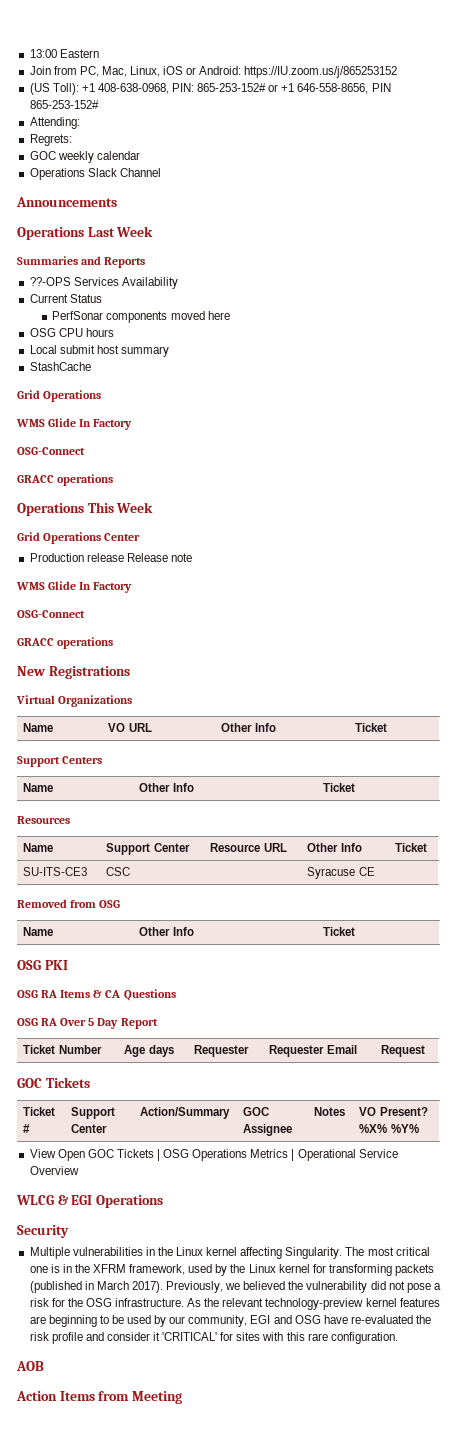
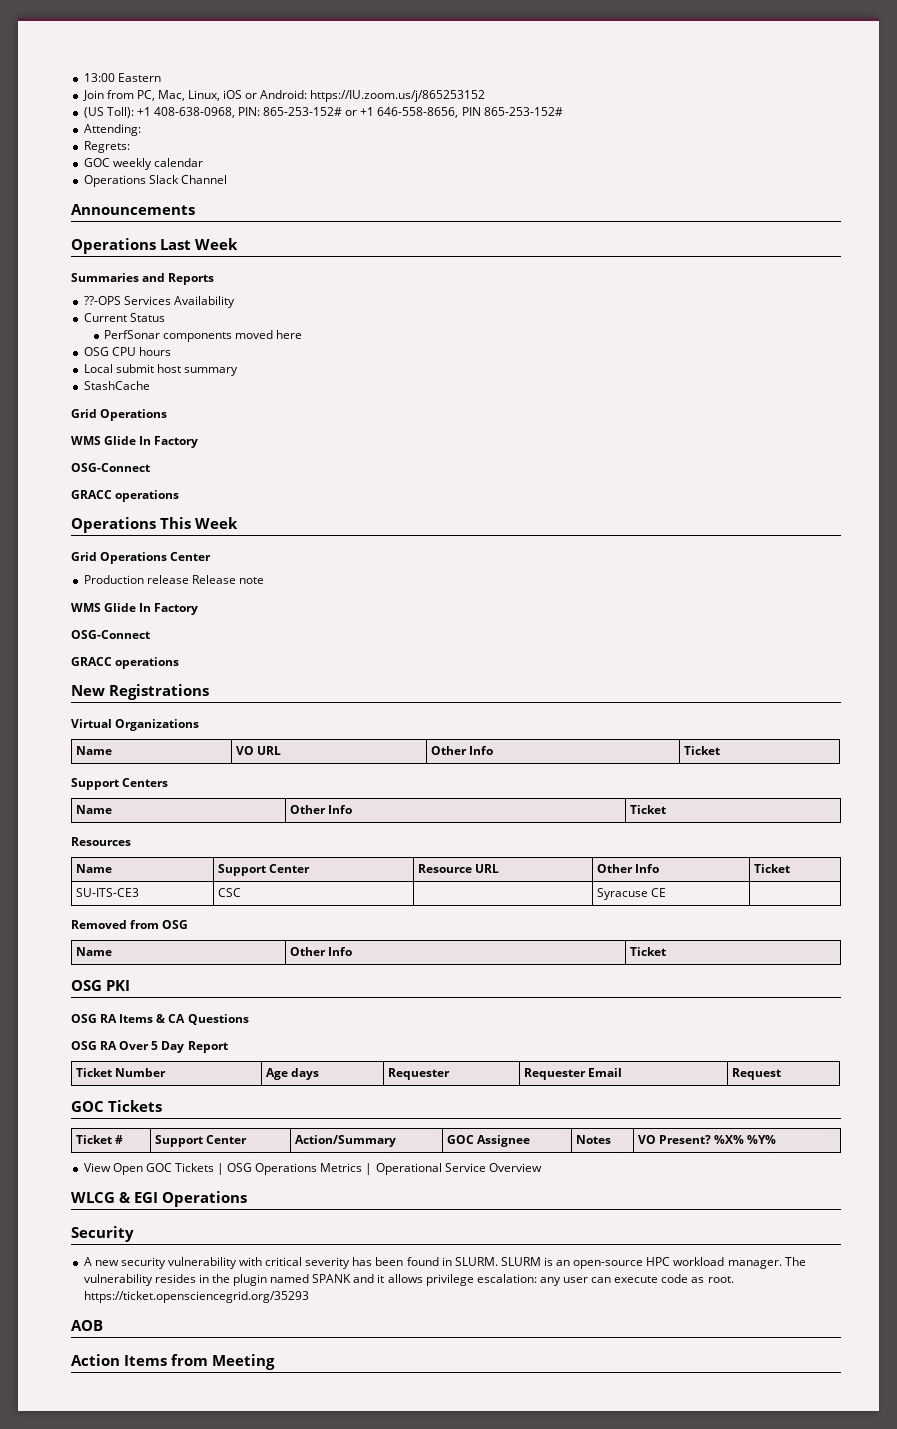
[29,1247,430,1259] [29,1264,435,1276] [29,1281,441,1293] [29,1298,440,1310] [29,1315,432,1327] [29,1332,398,1344] Multiple vulnerabilities in the Linux kernel affecting Singularity. The most critical one is in the XFRM framework, used by the Linux kernel for transforming packets (published in March 2017). Previously, we believed the vulnerability did not pose a risk for the OSG infrastructure. As the relevant technology-preview kernel features are beginning to be used by our community, EGI and OSG have re-evaluated the risk profile and consider it 'CRITICAL' for sites with this rare configuration. -> [83,1257,806,1269] [83,1274,734,1286] [83,1291,309,1303] A new security vulnerability with critical severity has been found in SLURM. SLURM is an open-source HPC workload manager. The vulnerability resides in the plugin named SPANK and it allows privilege escalation: any user can execute code as root. https://ticket.opensciencegrid.org/35293

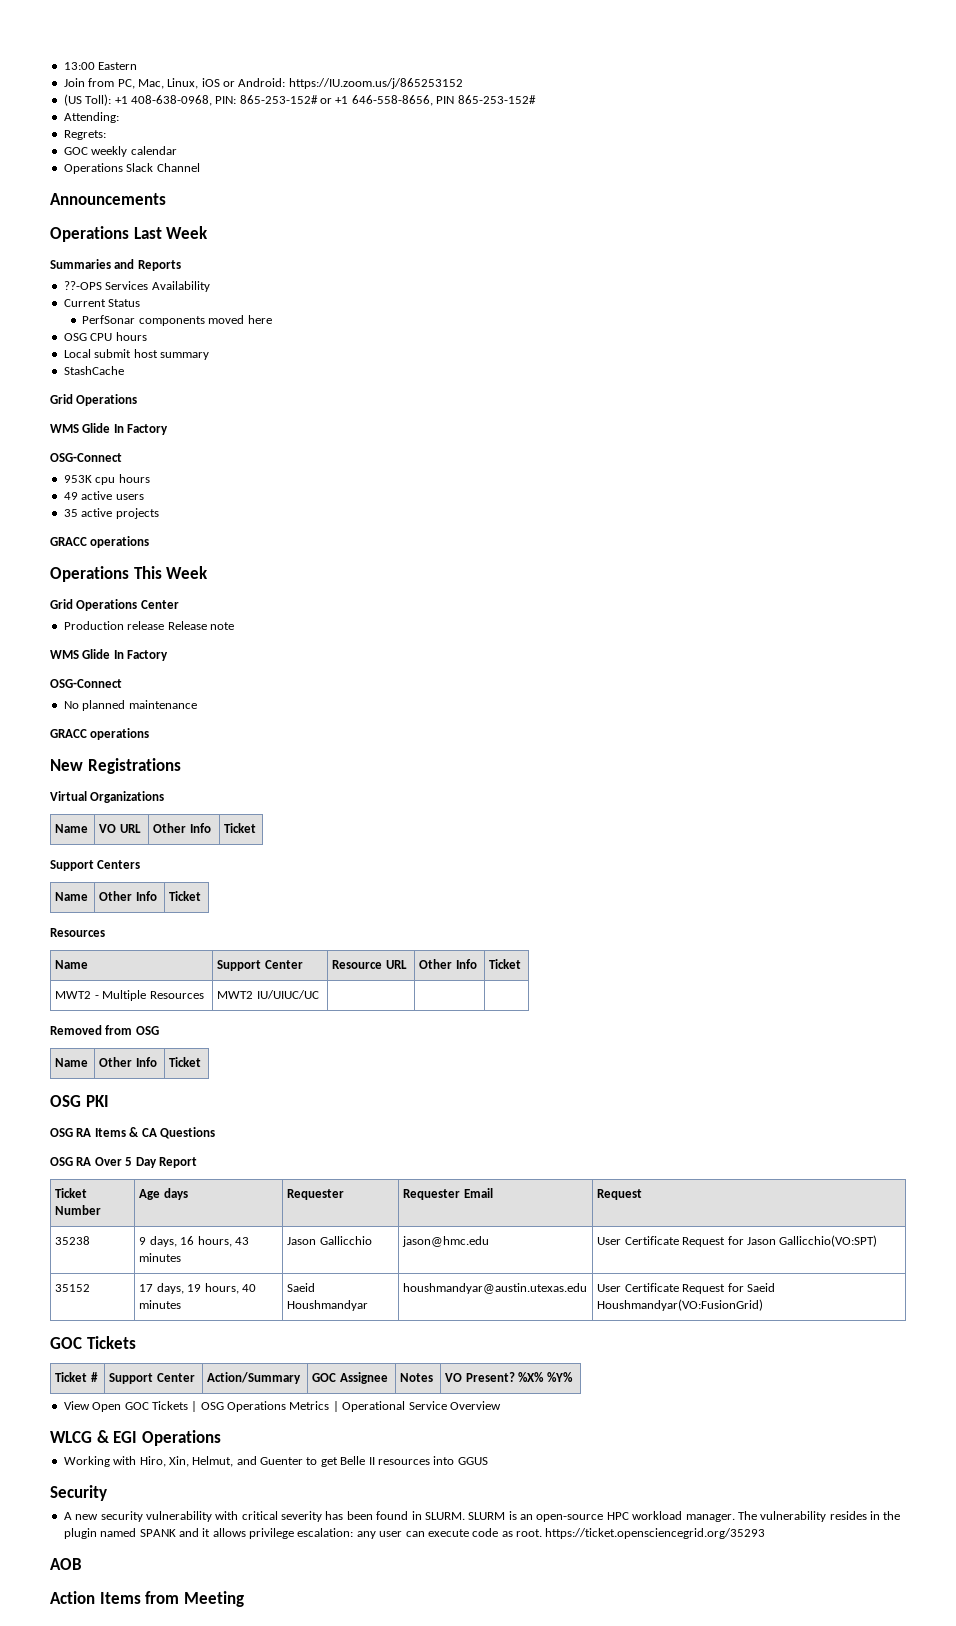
(150, 467) none -> [63,474,150,485] [63,491,144,500] [63,508,159,519] // 953K cpu hours // 49 active users // 35 active projects
(150, 634) none -> [63,700,197,711] // No planned maintenance
[75,888,139,897] [217,888,241,897] [596,888,666,900] SU-ITS-CE3 | CSC | | Syracuse CE -> [55,990,204,1001] [217,990,319,999] MWT2 - Multiple Resources | MWT2 IU/UIUC/UC | |
(781, 1074) none -> [55,1236,91,1245] [139,1236,249,1247] [139,1253,182,1262] [287,1236,372,1245] [402,1236,490,1247] [597,1235,878,1247] [55,1284,91,1292] [139,1283,256,1294] [139,1300,182,1309] [287,1283,316,1292] [287,1300,369,1311] [403,1283,588,1294] [597,1283,775,1294] [597,1299,764,1311] // 35238 | 9 days, 16 hours, 43 minutes | Jason Gallicchio | jason@hmc.edu | User Certificate Request for Jason Gallicchio(VO:SPT) // 35152 | 17 days, 19 hours, 40 minutes | Saeid Houshmandyar | houshmandyar@austin.utexas.edu | User Certificate Request for Saeid Houshmandyar(VO:FusionGrid)
(247, 1199) none -> [63,1456,488,1467] // Working with Hiro, Xin, Helmut, and Guenter to get Belle II resources into GGUS

